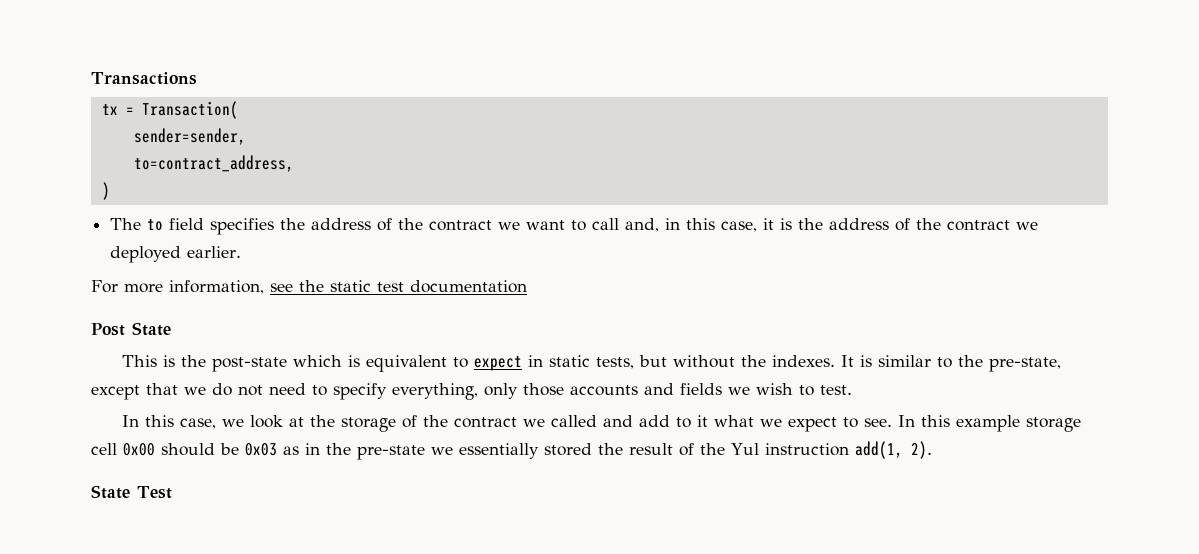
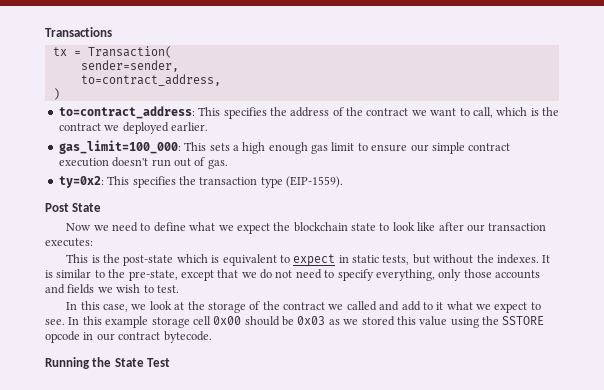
[110,218,205,231] The to field -> [58,106,221,119] to=contract_address: This
[592,218,1039,232] [110,246,242,263] [91,280,527,294] [91,322,171,336] call and, in this case, it is the address of the contract we deployed earlier. // For more information, see the static test documentation // Post State -> [472,107,559,118] [58,122,208,134] [58,140,511,154] [58,157,228,169] [58,176,343,188] [45,203,102,212] [66,222,547,234] [45,238,93,247] call, which is the contract we deployed earlier. // gas_limit=100_000: This sets a high enough gas limit to ensure our simple contract execution doesn't run out of gas. // ty=0x2: This specifies the transaction type (EIP-1559). // Post State // Now we need to define what we expect the blockchain state to look like after our transaction executes:
[305,441,932,460] in the pre-state we essentially stored the result of the Yul instruction add(1, 2). // -> [343,316,545,328] [45,331,212,343] [45,357,112,369] we stored this value using the SSTORE opcode in our contract bytecode. // Running the

